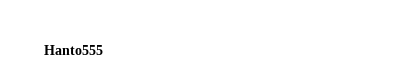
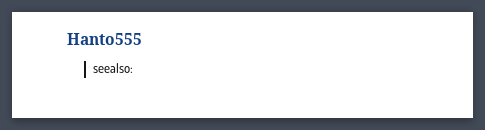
(103, 50) none -> [92,63,133,73] // seealso:

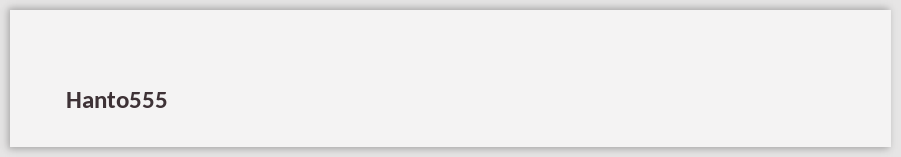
[92,63,133,73] // seealso: -> (168, 100) none

